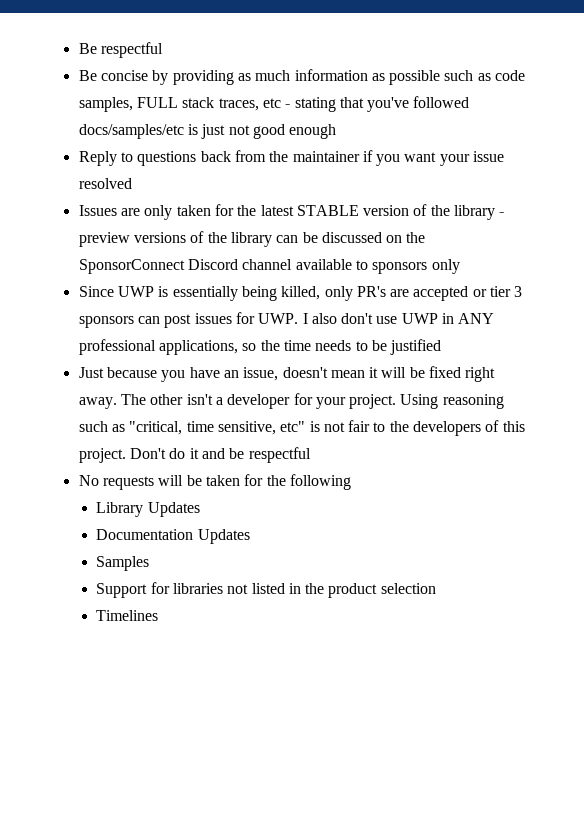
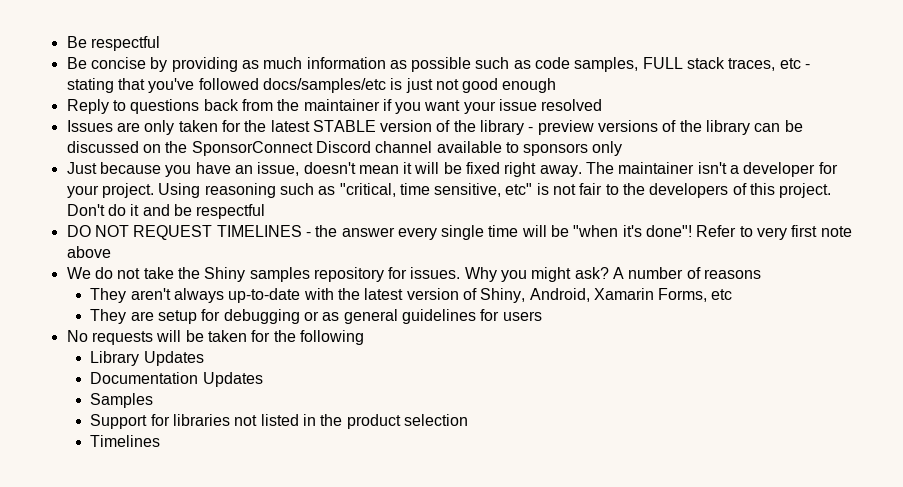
[78,286,523,301] [78,312,495,328] [78,339,442,355] // Since UWP is essentially being killed, only PR's are accepted or tier 3 sponsors can post issues for UWP. I also don't use UWP in ANY professional applications, so the time needs to be justified -> (623, 148) none
[150,394,184,405] other -> [618,162,695,174] maintainer
(311, 455) none -> [66,225,852,240] [66,246,111,258] [66,267,762,282] [90,288,733,303] [90,309,542,324] // DO NOT REQUEST TIMELINES - the answer every single time will be "when it's done"! Refer to very first note above // We do not take the Shiny samples repository for issues. Why you might ask? A number of reasons // They aren't always up-to-date with the latest version of Shiny, Android, Xamarin Forms, etc // They are setup for debugging or as general guidelines for users

